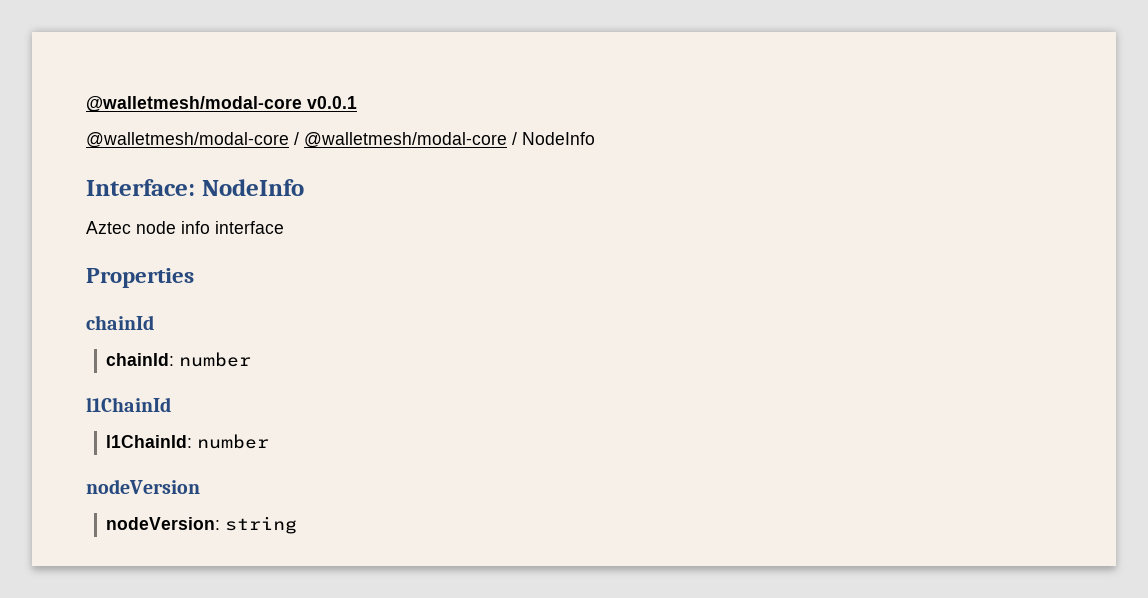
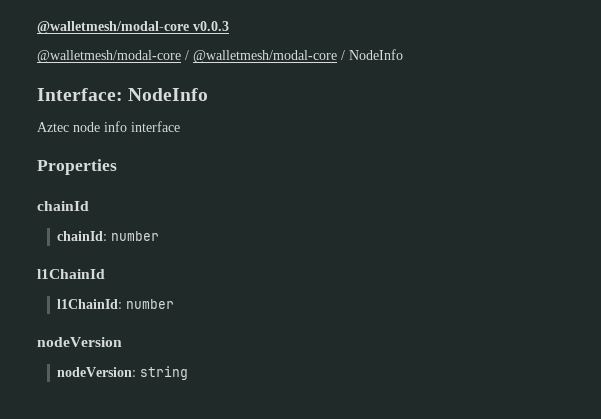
[86,96,357,112] @walletmesh/modal-core v0.0.1 -> [37,21,229,34] @walletmesh/modal-core v0.0.3

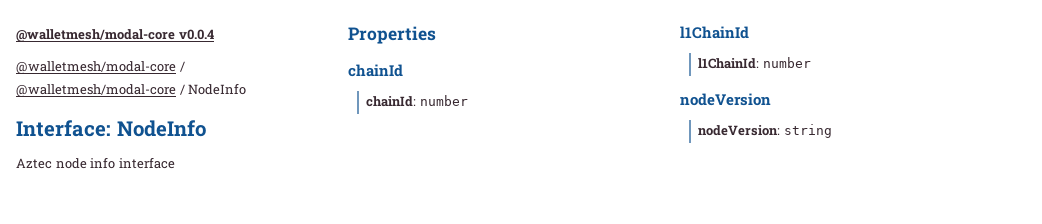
[37,21,229,34] @walletmesh/modal-core v0.0.3 -> [16,29,214,42] @walletmesh/modal-core v0.0.4

